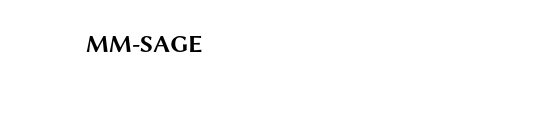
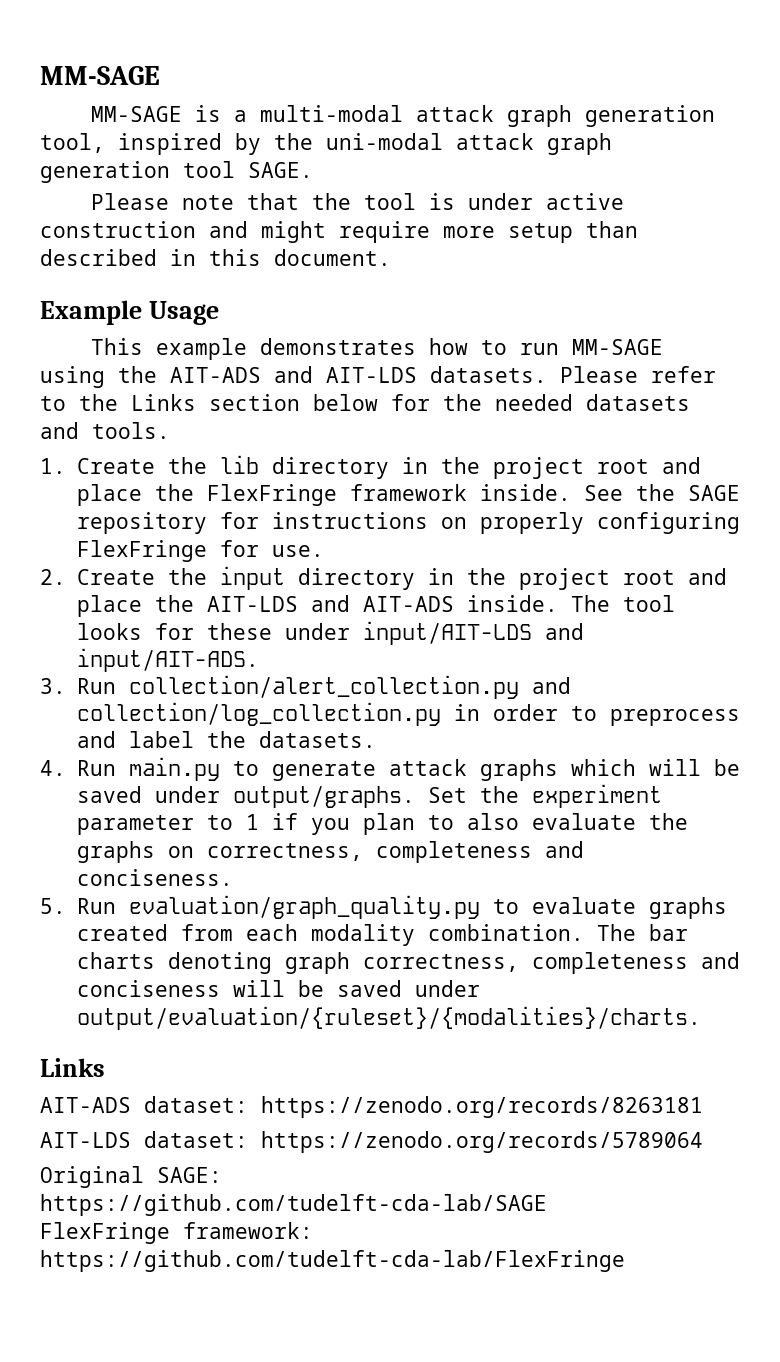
[86,35,203,53] MM-SAGE -> [40,66,160,85] [91,105,716,127] [40,133,612,155] [40,161,313,183] [91,193,625,210] [40,221,638,243] [40,249,391,266] [40,300,220,325] [91,338,664,360] [40,366,716,388] [40,394,690,411] [40,422,170,439] [40,455,701,479] [76,484,740,506] [76,512,740,534] [76,540,324,562] [40,566,727,590] [76,595,675,617] [76,621,584,645] [76,648,259,672] [40,675,571,699] [76,702,740,726] [76,731,376,748] [40,757,740,781] [76,784,662,808] [76,813,688,835] [76,841,584,863] [76,869,233,886] [40,895,727,919] [76,924,688,946] [76,952,740,974] [76,980,480,997] [76,1006,701,1030] [40,1058,105,1077] [40,1096,703,1118] [40,1131,703,1153] [40,1166,222,1188] [40,1194,547,1216] [40,1222,313,1244] [40,1250,625,1272] MM-SAGE // MM-SAGE is a multi-modal attack graph generation tool, inspired by the uni-modal attack graph generation tool SAGE. // Please note that the tool is under active construction and might require more setup than described in this document. // Example Usage // This example demonstrates how to run MM-SAGE using the AIT-ADS and AIT-LDS datasets. Please refer to the Links section below for the needed datasets and tools. // 1. Create the lib directory in the project root and place the FlexFringe framework inside. See the SAGE repository for instructions on properly configuring FlexFringe for use. // 2. Create the input directory in the project root and place the AIT-LDS and AIT-ADS inside. The tool looks for these under input/AIT-LDS and input/AIT-ADS. // 3. Run collection/alert_collection.py and collection/log_collection.py in order to preprocess and label the datasets. // 4. Run main.py to generate attack graphs which will be saved under output/graphs. Set the experiment parameter to 1 if you plan to also evaluate the graphs on correctness, completeness and conciseness. // 5. Run evaluation/graph_quality.py to evaluate graphs created from each modality combination. The bar charts denoting graph correctness, completeness and conciseness will be saved under output/evaluation/{ruleset}/{modalities}/charts. // Links // AIT-ADS dataset: https://zenodo.org/records/8263181 // AIT-LDS dataset: https://zenodo.org/records/5789064 // Original SAGE: https://github.com/tudelft-cda-lab/SAGE // FlexFringe framework: https://github.com/tudelft-cda-lab/FlexFringe

